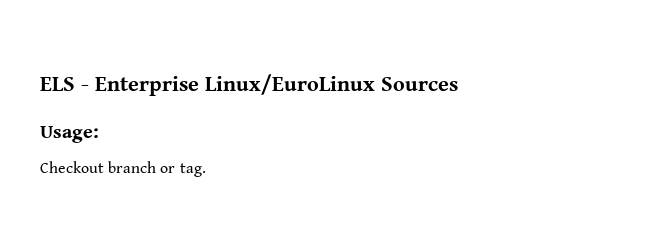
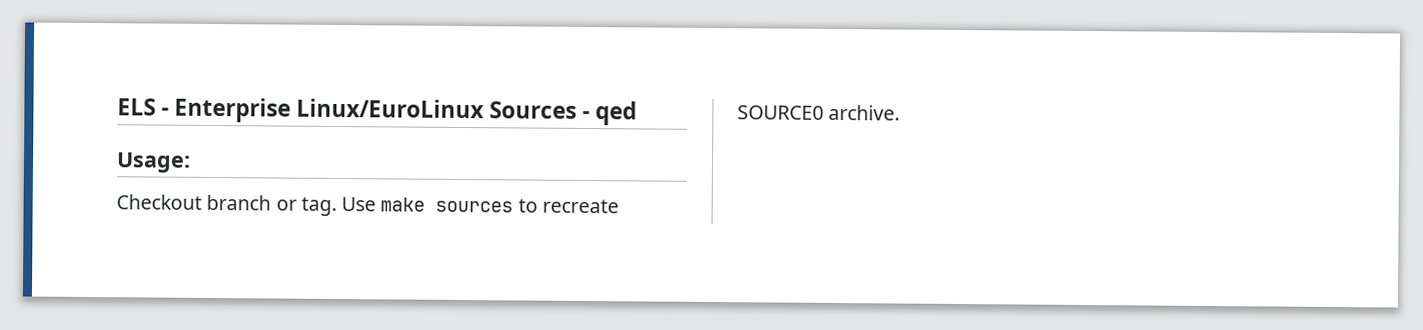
(458, 84) none -> [582,101,638,126] - qed
(206, 170) none -> [341,197,619,214] [737,104,901,121] Use make sources to recreate SOURCE0 archive.

